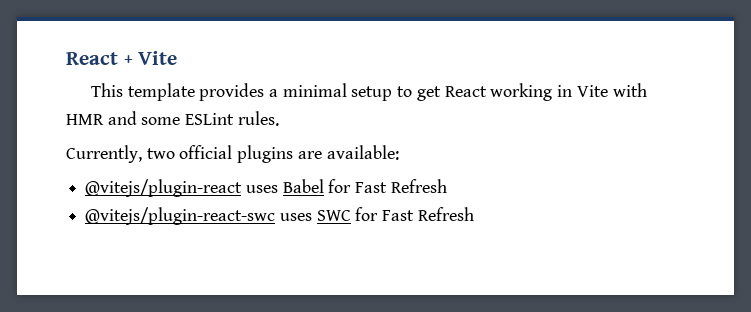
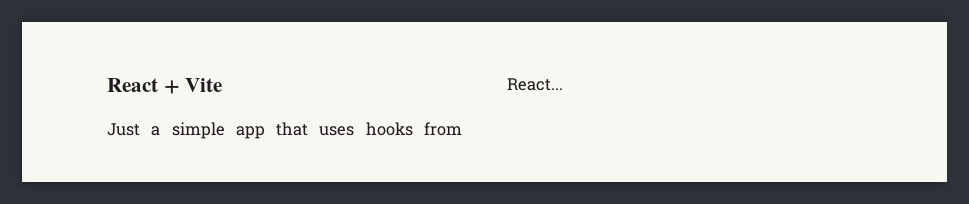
[90,83,647,101] [66,111,279,126] [66,145,399,163] [85,179,447,197] [85,207,474,225] This template provides a minimal setup to get React working in Vite with HMR and some ESLint rules. // Currently, two official plugins are available: // @vitejs/plugin-react uses Babel for Fast Refresh // @vitejs/plugin-react-swc uses SWC for Fast Refresh -> [107,122,462,139] [507,78,563,91] Just a simple app that uses hooks from React...

